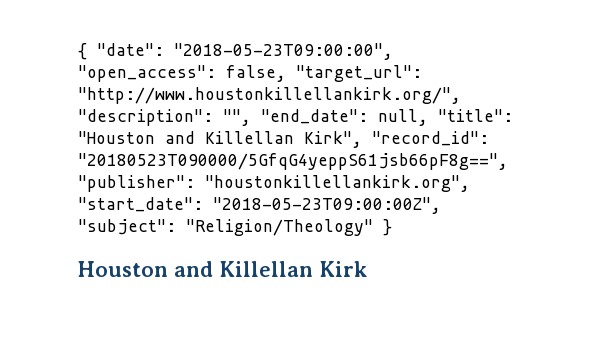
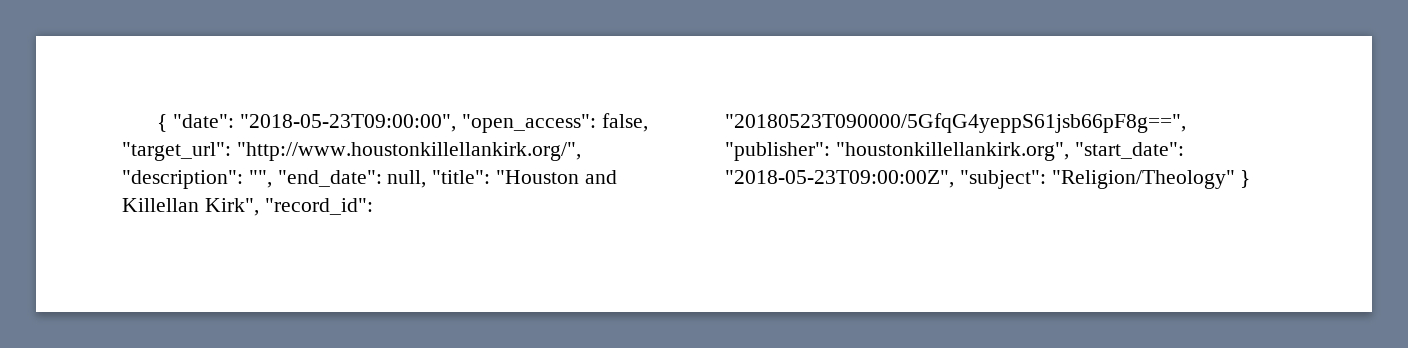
[78,261,367,277] // Houston and Killellan Kirk -> (1251, 179) none

